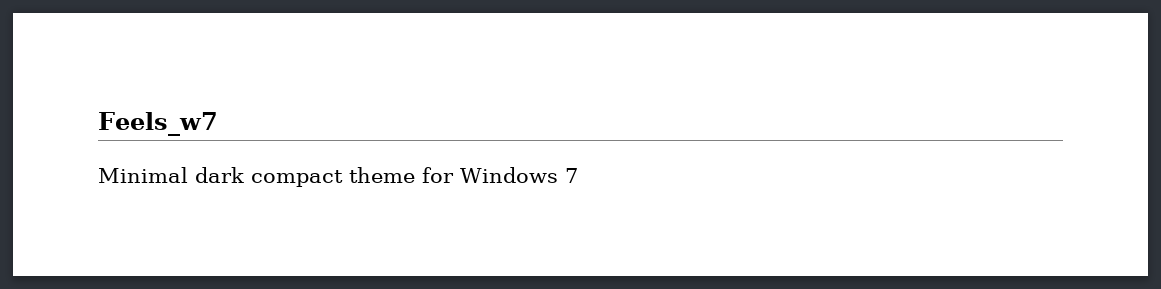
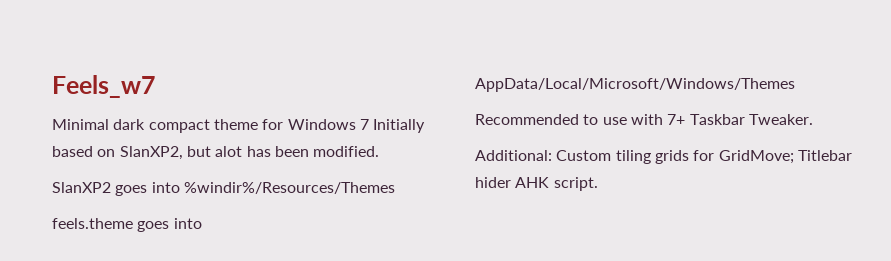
(578, 175) none -> [373,119,426,133] [52,146,380,160] [52,182,395,196] [52,218,202,232] [475,78,795,92] [475,114,813,125] [475,150,852,164] [475,177,598,191] Initially based on SlanXP2, but alot has been modified. // SlanXP2 goes into %windir%/Resources/Themes // feels.theme goes into AppData/Local/Microsoft/Windows/Themes // Recommended to use with 7+ Taskbar Tweaker. // Additional: Custom tiling grids for GridMove; Titlebar hider AHK script.

